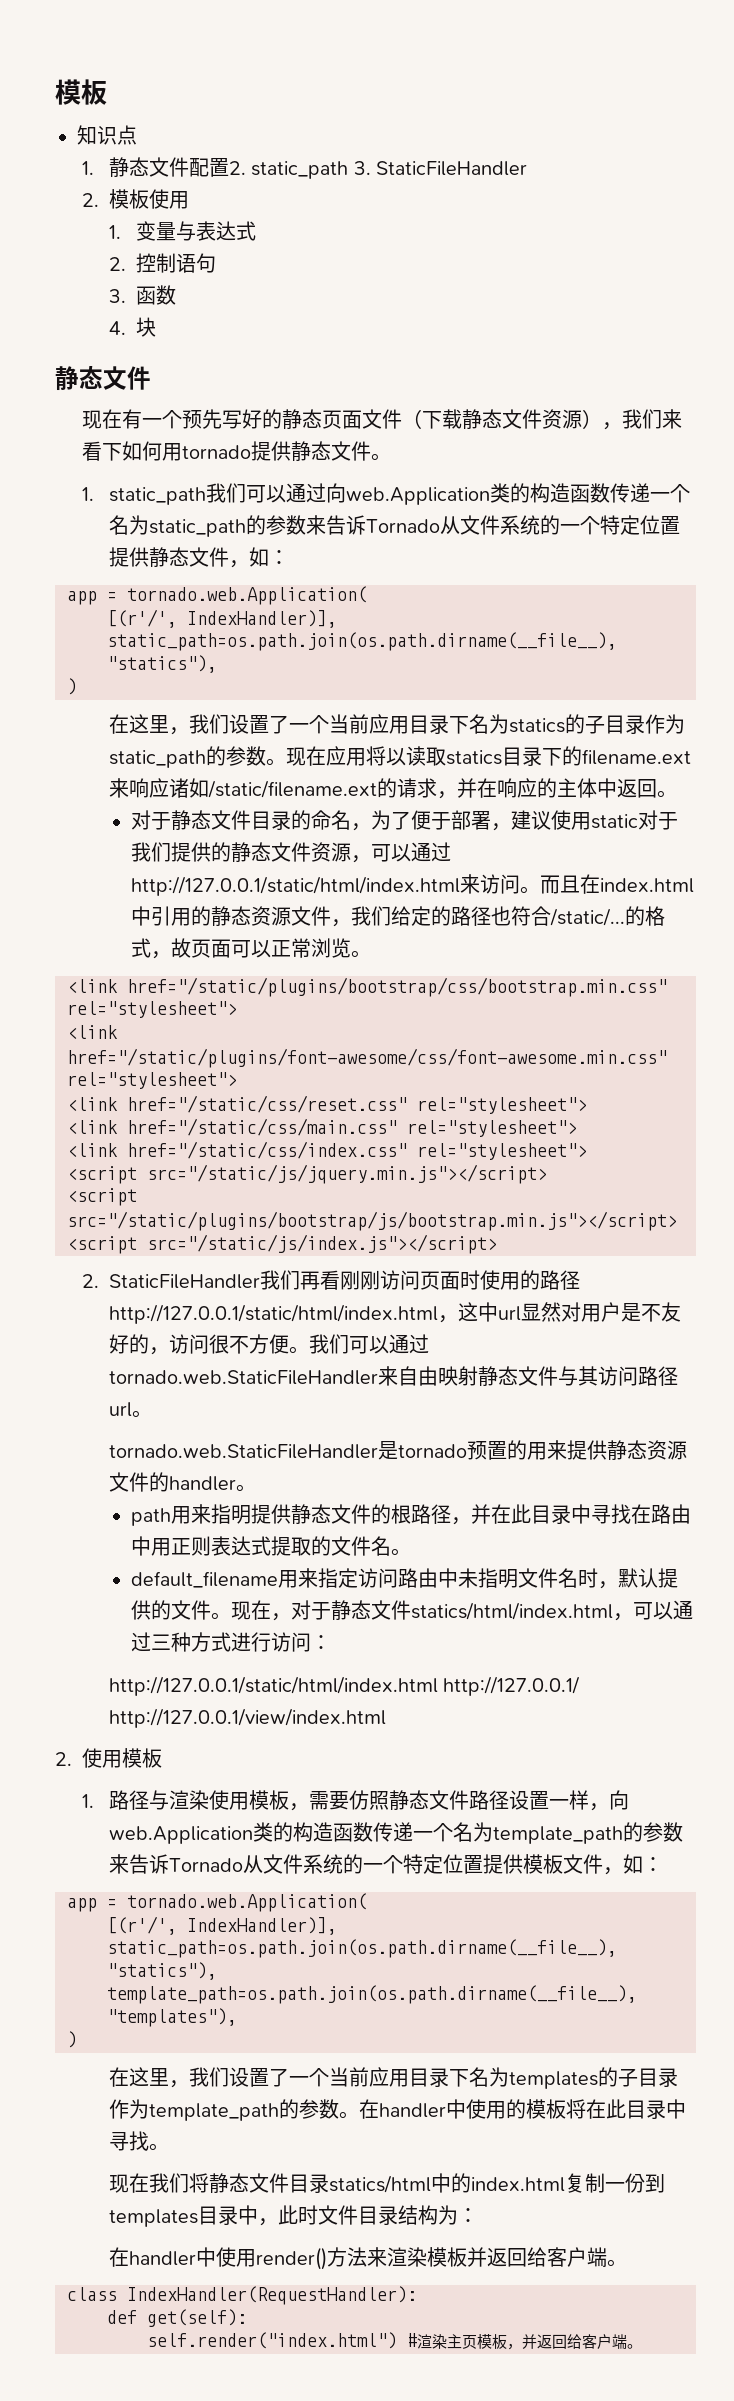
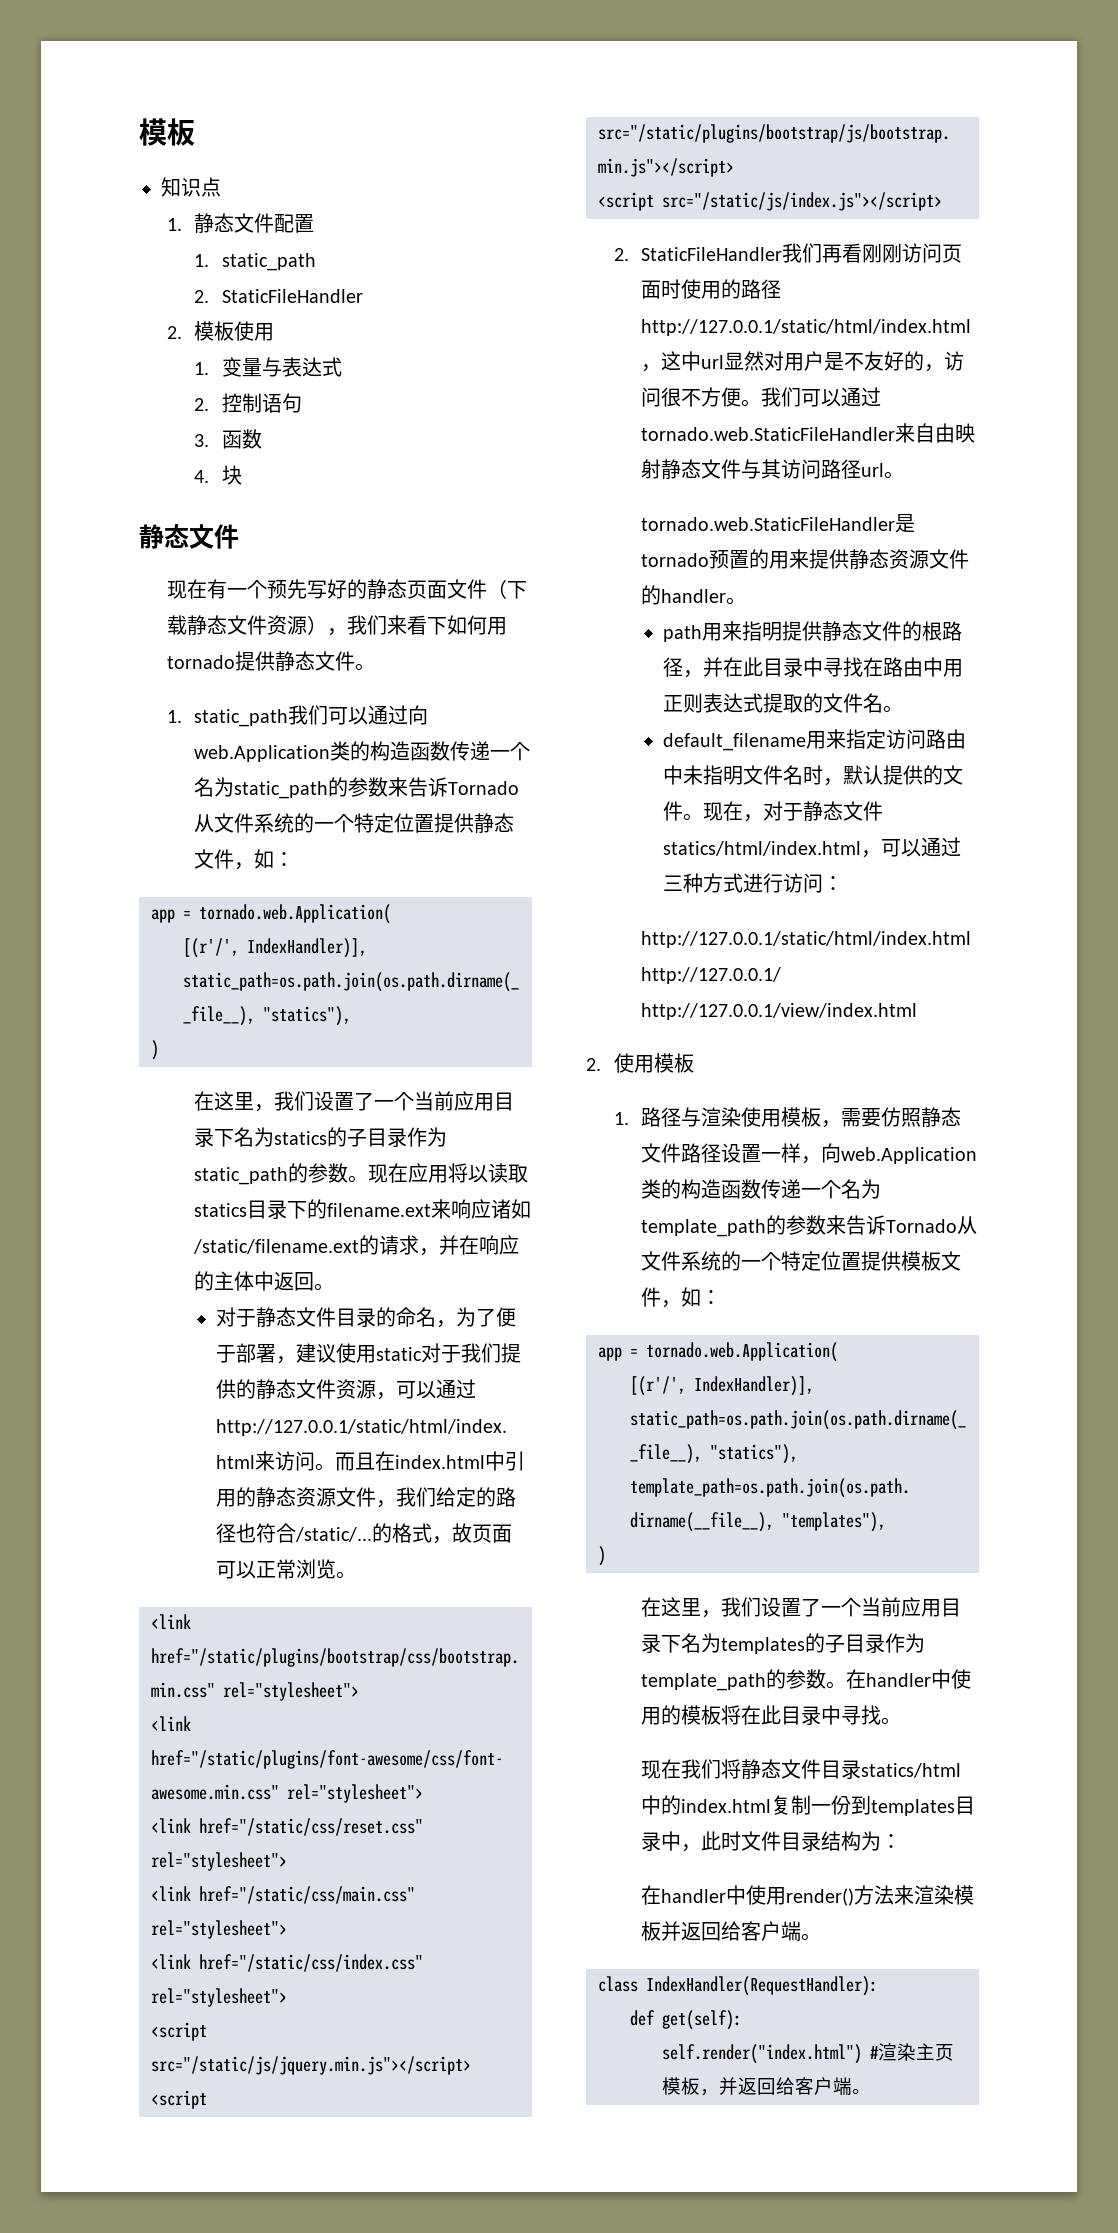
[228,161,371,179] 2. static_path 3. -> [194,253,316,271] [194,290,210,303] // 1. static_path // 2.

